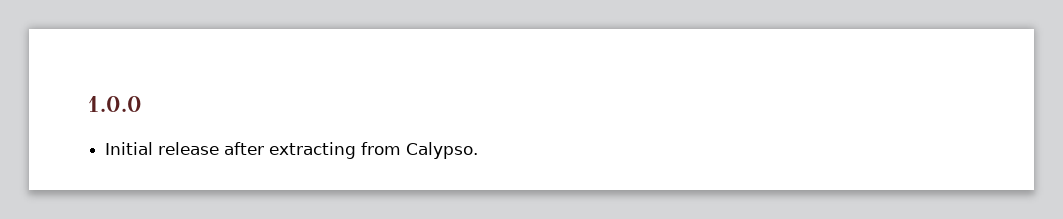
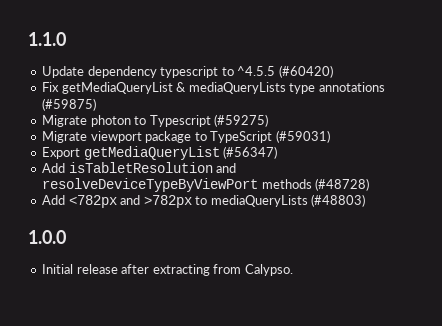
(87, 104) none -> [28,32,66,46] [42,65,333,78] [42,82,385,94] [42,98,97,111] [42,114,269,127] [42,130,330,143] [42,146,278,160] [42,162,237,173] [42,178,370,192] [42,194,366,208] 1.1.0 // Update dependency typescript to ^4.5.5 (#60420) // Fix getMediaQueryList & mediaQueryLists type annotations (#59875) // Migrate photon to Typescript (#59275) // Migrate viewport package to TypeScript (#59031) // Export getMediaQueryList (#56347) // Add isTabletResolution and resolveDeviceTypeByViewPort methods (#48728) // Add <782px and >782px to mediaQueryLists (#48803) //

